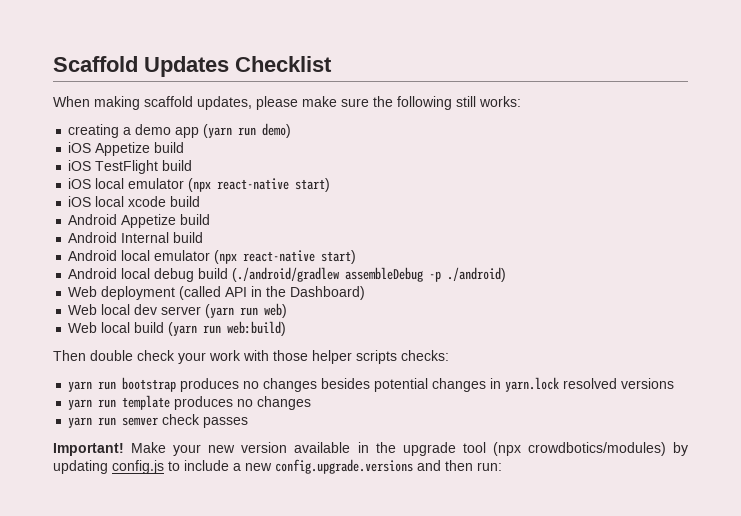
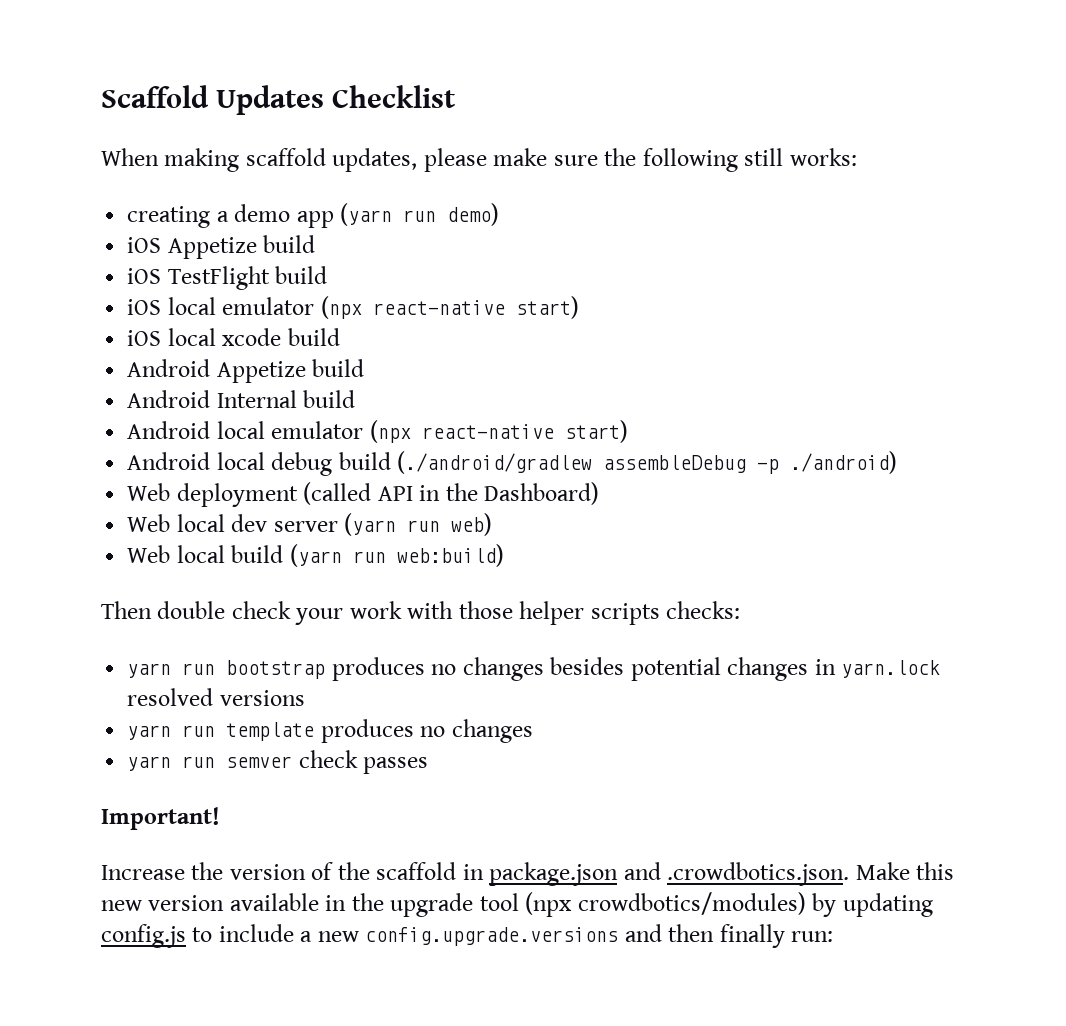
[131,442,202,456] Make your -> [101,862,955,886] // Increase the version of the scaffold in package.json and .crowdbotics.json. Make this
(473, 465) none -> [719,924,785,948] finally

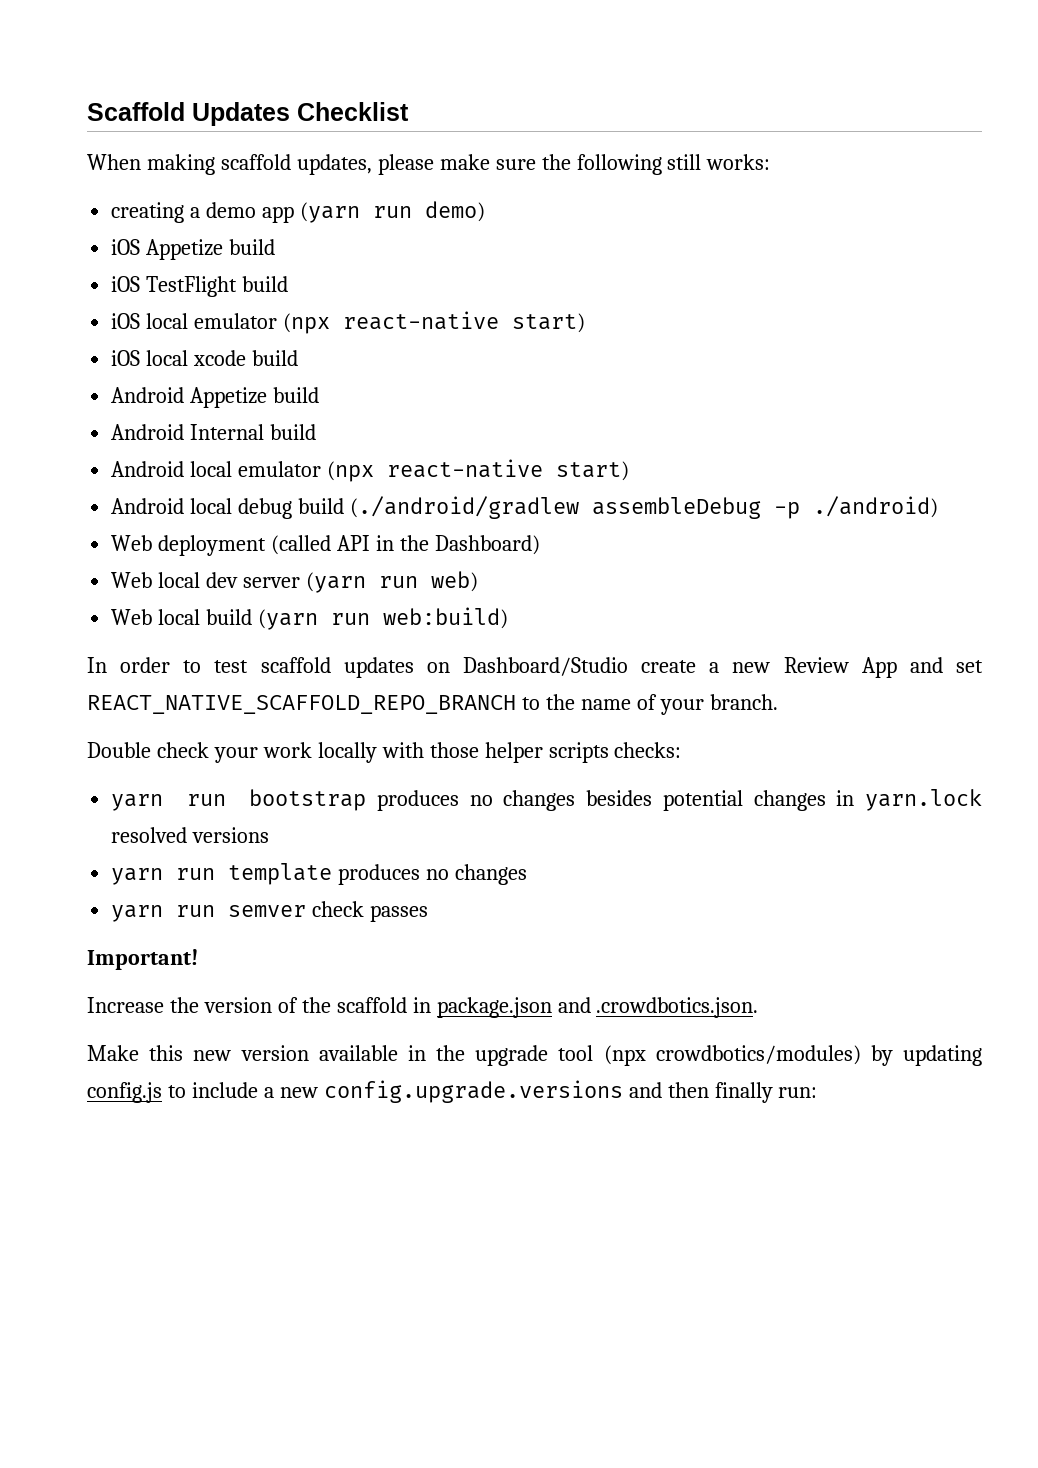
[101,601,226,619] Then double -> [87,657,983,678] [87,694,778,715] [87,742,151,758] In order to test scaffold updates on Dashboard/Studio create a new Review App and set REACT_NATIVE_SCAFFOLD_REPO_BRANCH to the name of your branch. // Double
(402, 610) none -> [317,742,377,763] locally
(850, 874) none -> (759, 1007) //

